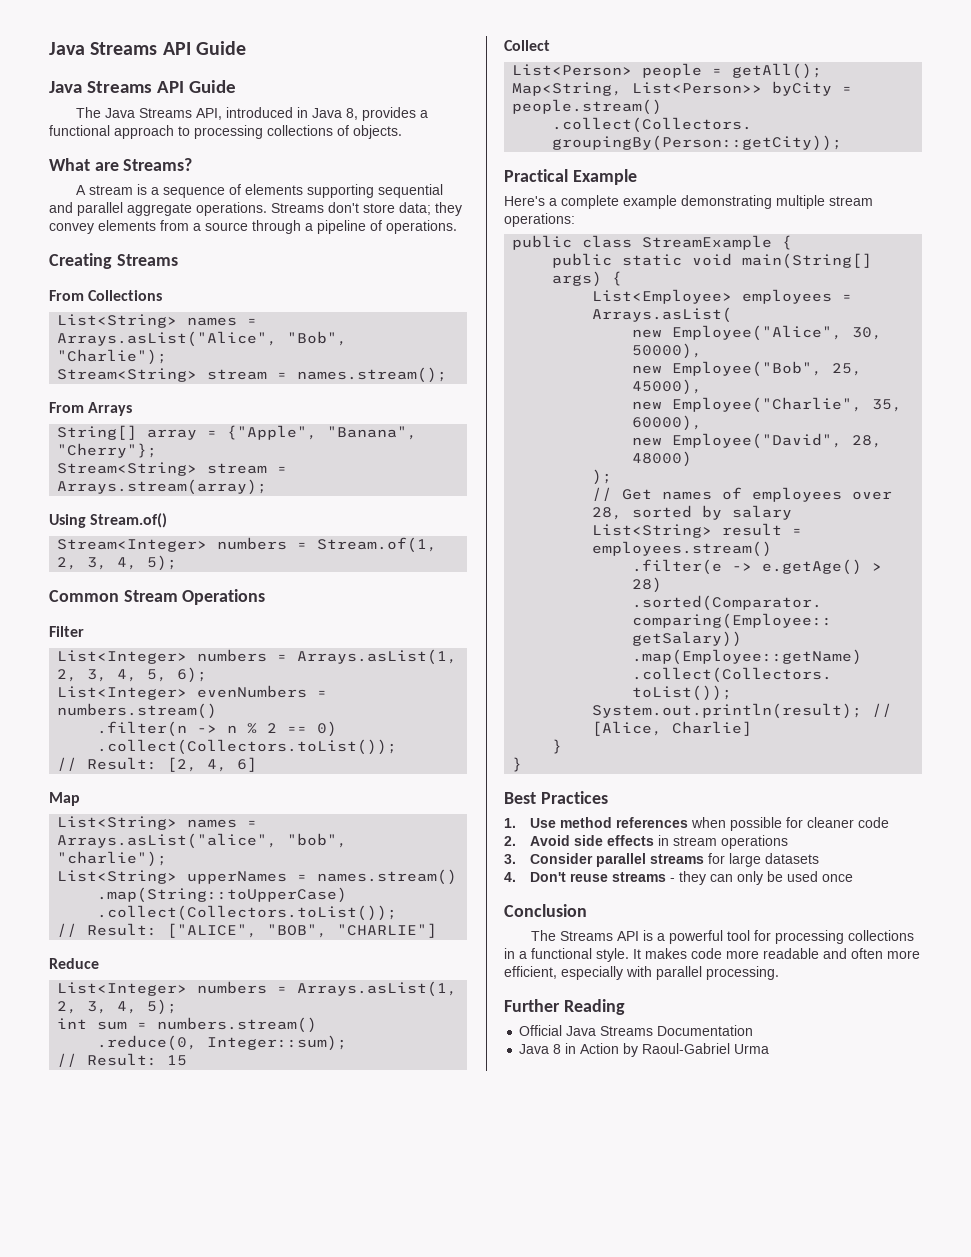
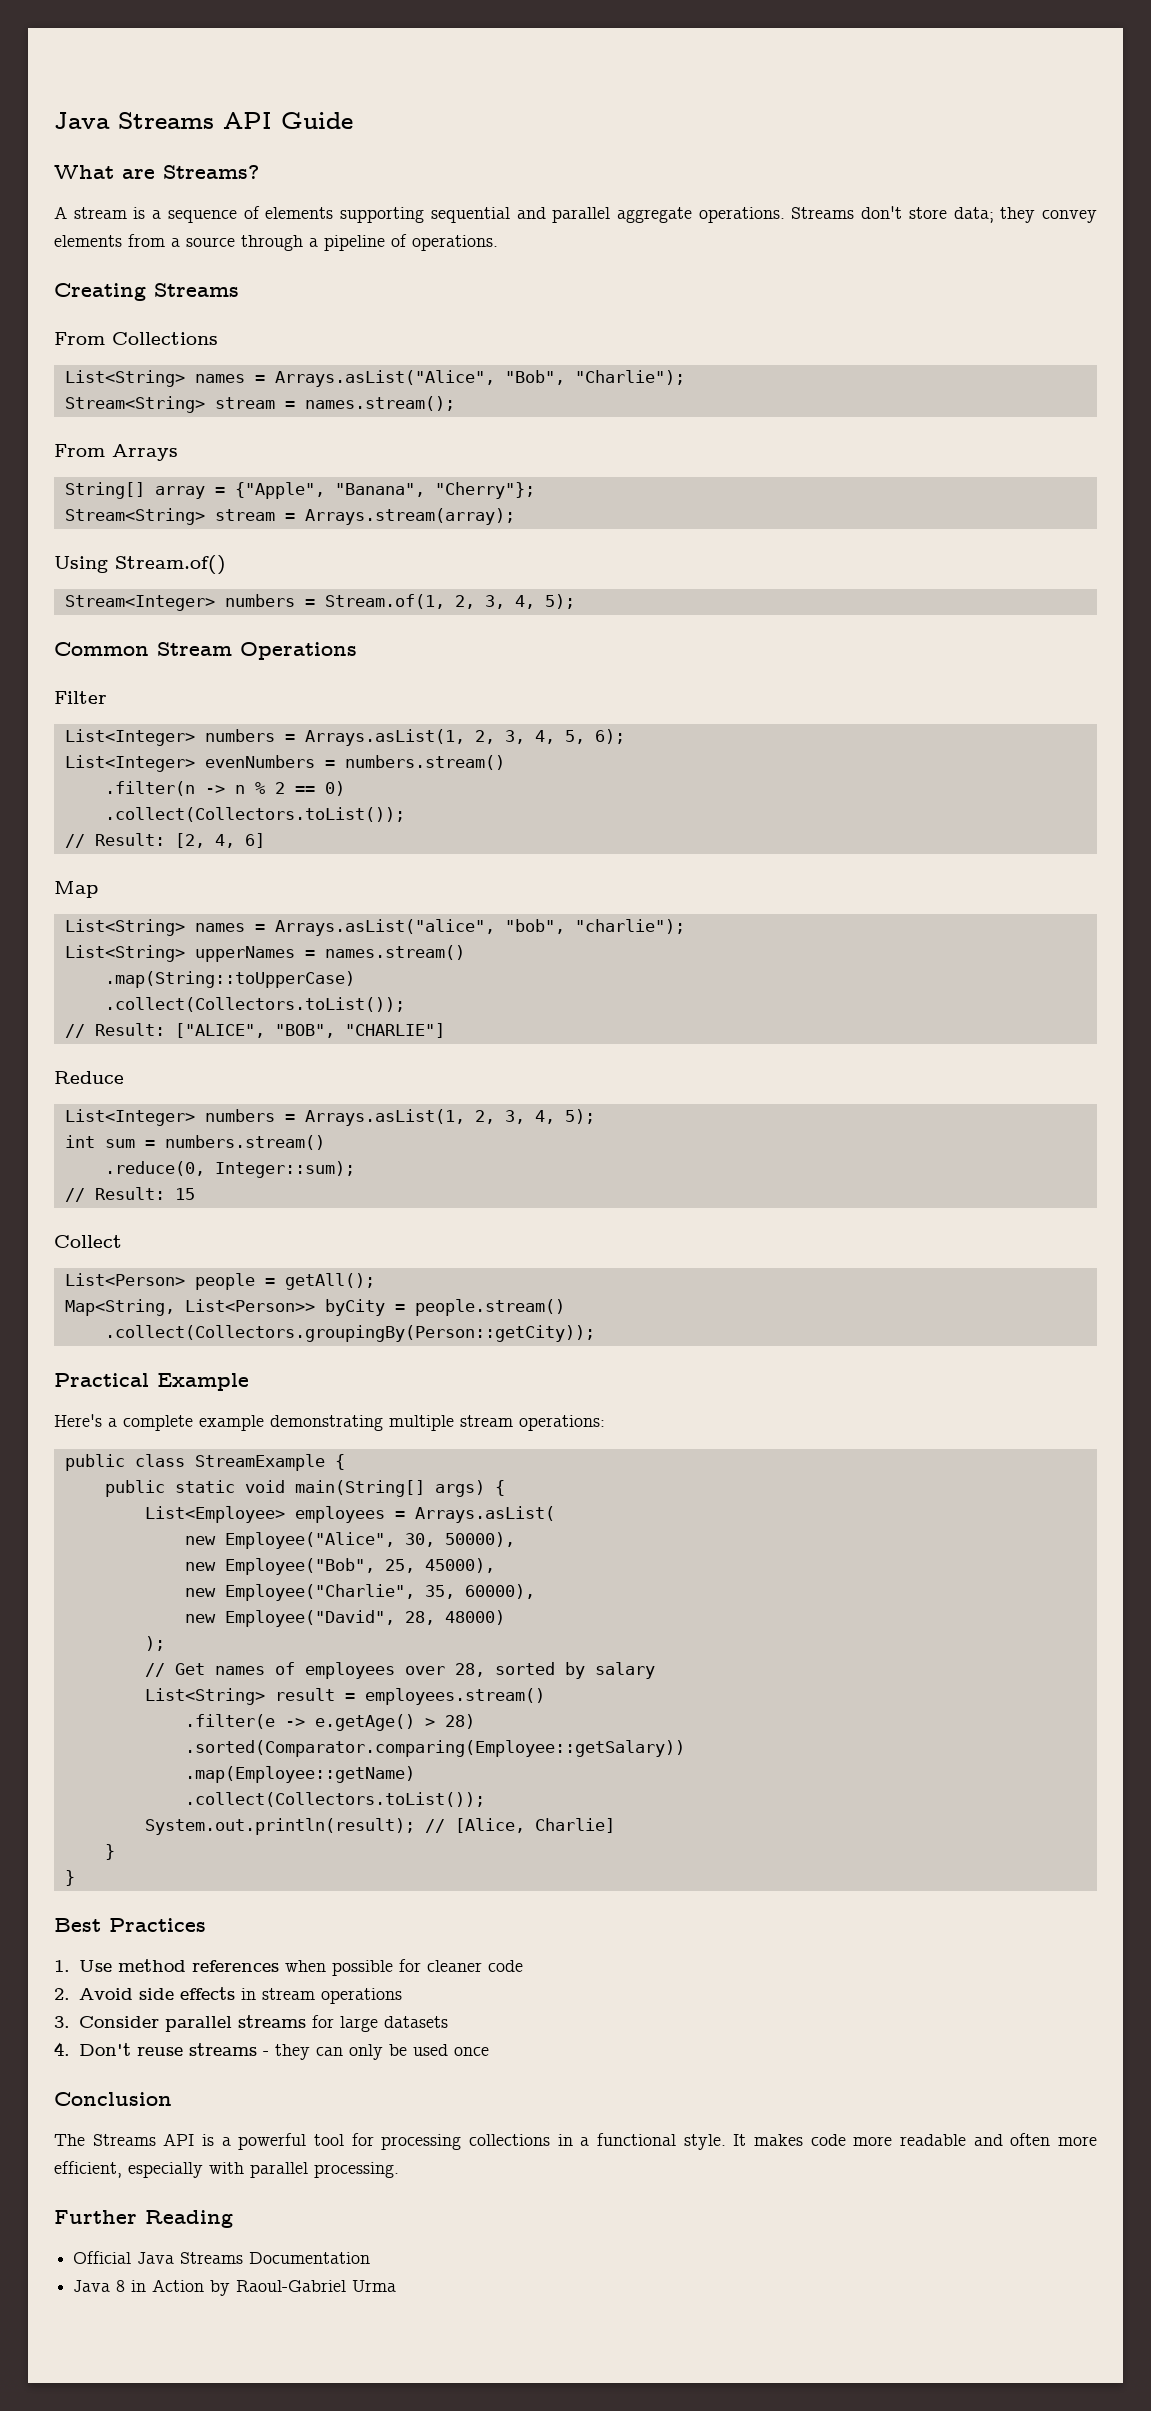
[49,41,247,55] [49,80,236,93] [76,107,429,121] [49,125,402,139] Java Streams API Guide // Java Streams API Guide // The Java Streams API, introduced in Java 8, provides a functional approach to processing collections of objects. -> [54,112,353,129] Java Streams API Guide

